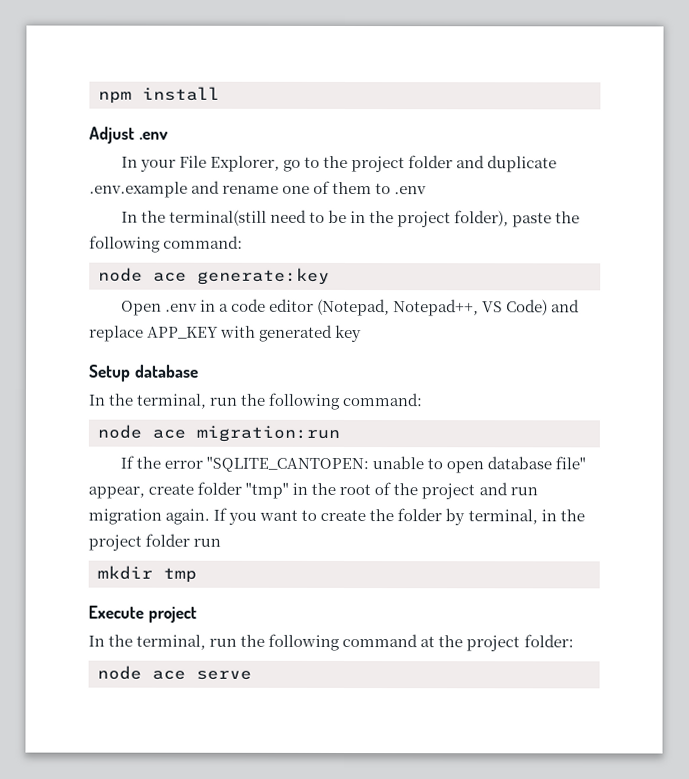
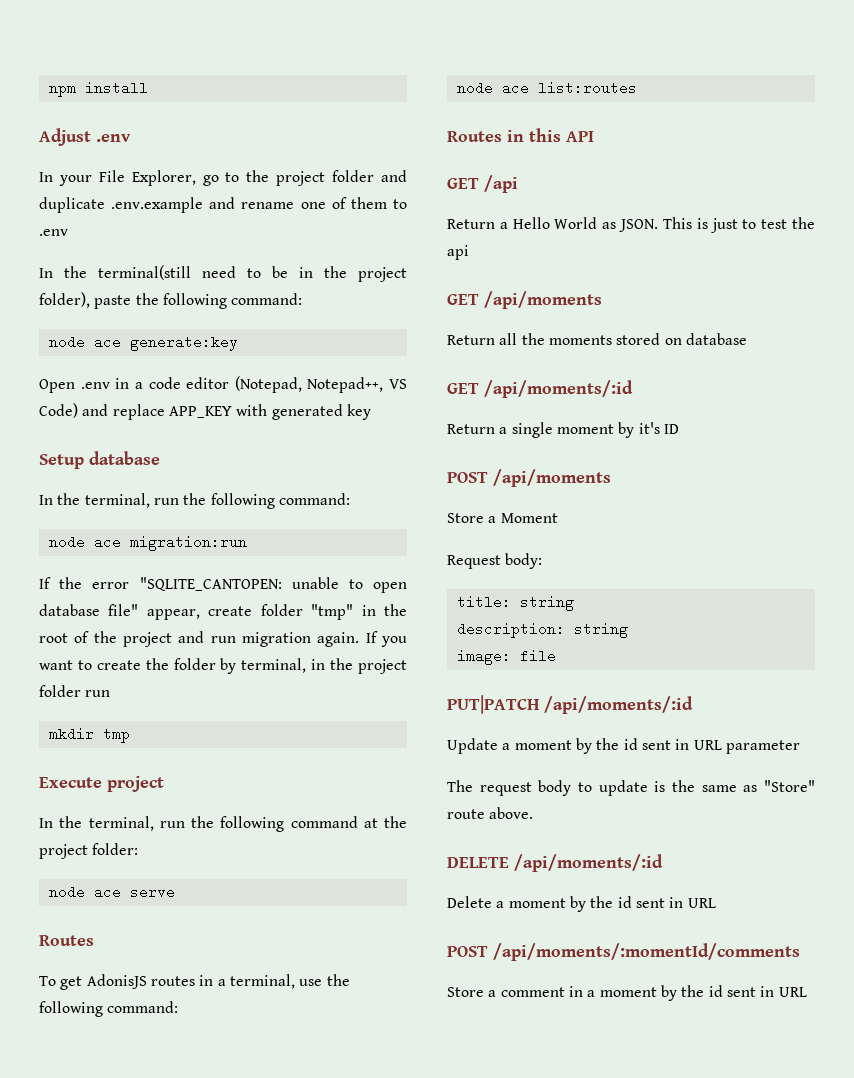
(252, 675) none -> [39,935,94,946] [39,974,350,990] [39,1001,179,1017] [456,81,637,95] [447,128,594,142] [447,175,518,193] [447,217,815,233] [447,245,469,260] [447,291,602,309] [447,333,747,345] [447,380,633,398] [447,422,679,438] [447,469,611,487] [447,513,558,523] [447,553,543,569] [456,595,574,611] [456,622,628,638] [456,649,556,665] [447,695,693,714] [447,738,800,754] [447,780,815,796] [447,807,534,819] [447,854,663,872] [447,896,716,912] [447,943,800,961] [447,985,807,1001] // Routes // To get AdonisJS routes in a terminal, use the following command: // node ace list:routes // Routes in this API // GET /api // Return a Hello World as JSON. This is just to test the api // GET /api/moments // Return all the moments stored on database // GET /api/moments/:id // Return a single moment by it's ID // POST /api/moments // Store a Moment // Request body: // title: string // description: string // image: file // PUT|PATCH /api/moments/:id // Update a moment by the id sent in URL parameter // The request body to update is the same as "Store" route above. // DELETE /api/moments/:id // Delete a moment by the id sent in URL // POST /api/moments/:momentId/comments // Store a comment in a moment by the id sent in URL

